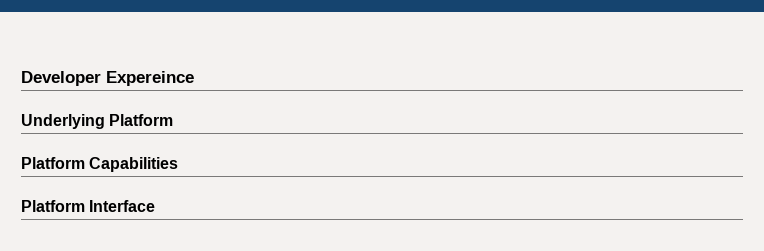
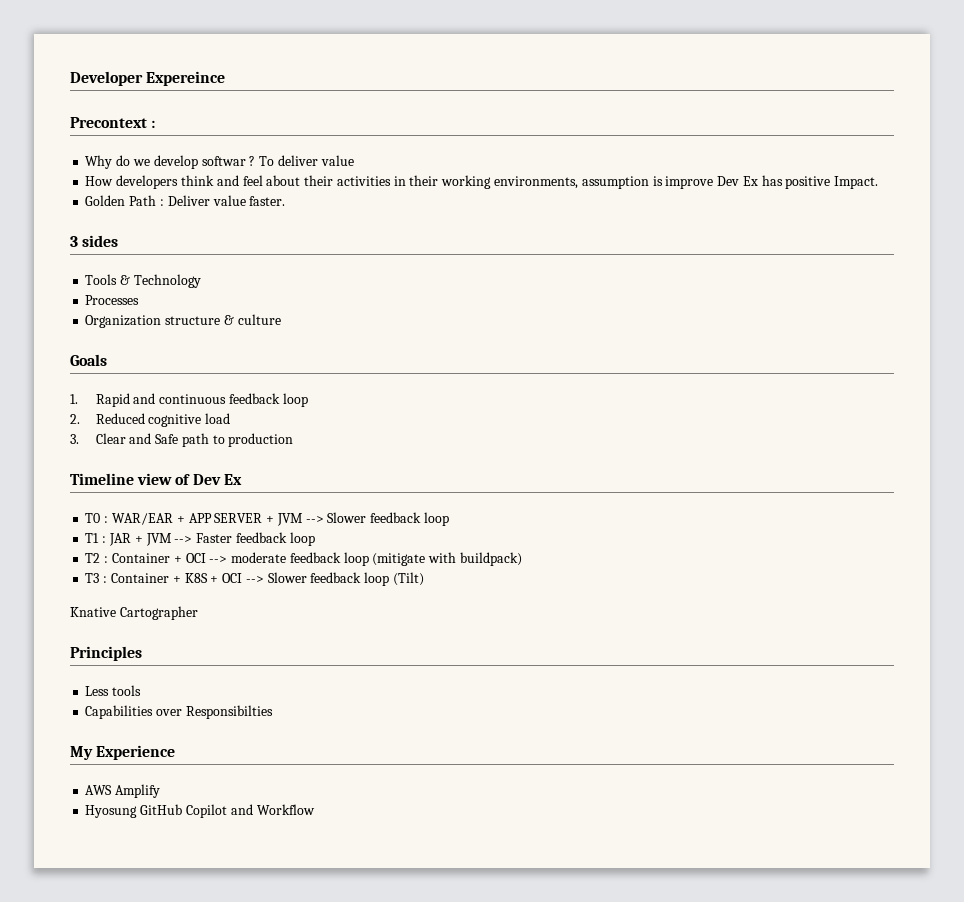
[21,114,174,129] [21,157,179,172] [21,200,156,212] Underlying Platform // Platform Capabilities // Platform Interface -> [70,117,156,128] [85,155,354,169] [85,175,879,189] [85,195,286,206] [70,235,119,247] [85,274,201,288] [85,295,140,305] [85,314,281,328] [70,354,107,366] [70,393,308,407] [70,413,231,427] [70,433,294,447] [70,473,242,485] [85,512,449,526] [85,532,315,546] [85,552,522,566] [85,572,424,586] [70,606,198,620] [70,646,142,661] [85,685,142,696] [85,705,273,719] [70,745,176,760] [85,784,161,798] [85,804,315,818] Precontext : // Why do we develop softwar ? To deliver value // How developers think and feel about their activities in their working environments, assumption is improve Dev Ex has positive Impact. // Golden Path : Deliver value faster. // 3 sides // Tools & Technology // Processes // Organization structure & culture // Goals // 1. Rapid and continuous feedback loop // 2. Reduced cognitive load // 3. Clear and Safe path to production // Timeline view of Dev Ex // T0 : WAR/EAR + APP SERVER + JVM --> Slower feedback loop // T1 : JAR + JVM --> Faster feedback loop // T2 : Container + OCI --> moderate feedback loop (mitigate with buildpack) // T3 : Container + K8S + OCI --> Slower feedback loop (Tilt) // Knative Cartographer // Principles // Less tools // Capabilities over Responsibilties // My Experience // AWS Amplify // Hyosung GitHub Copilot and Workflow

